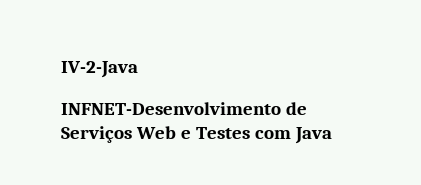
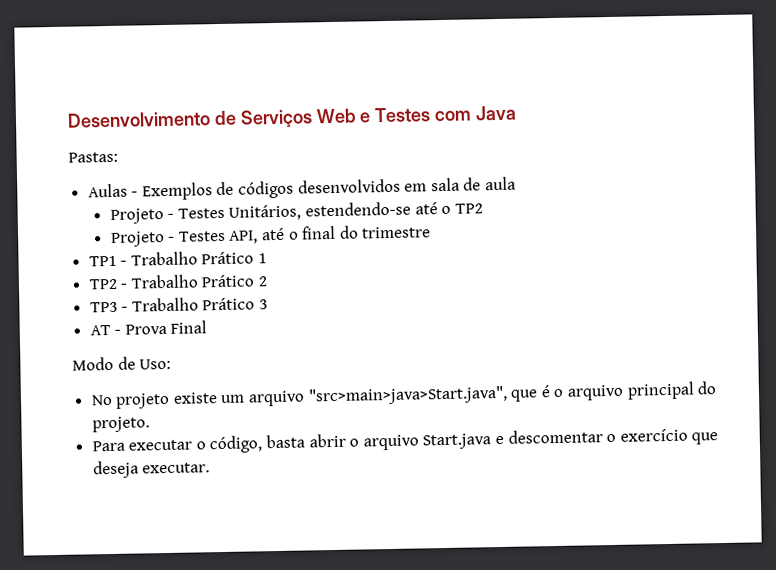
[61,61,138,78] [61,102,281,115] IV-2-Java // INFNET-Desenvolvimento -> [67,111,211,128] Desenvolvimento
(332, 135) none -> [68,151,118,163] [87,176,517,201] [109,201,483,224] [110,225,432,247] [88,251,268,267] [88,274,269,290] [89,297,269,313] [89,320,208,336] [72,356,172,371] [90,381,718,409] [91,416,150,433] [91,428,719,454] [92,460,211,479] // Pastas: // Aulas - Exemplos de códigos desenvolvidos em sala de aula // Projeto - Testes Unitários, estendendo-se até o TP2 // Projeto - Testes API, até o final do trimestre // TP1 - Trabalho Prático 1 // TP2 - Trabalho Prático 2 // TP3 - Trabalho Prático 3 // AT - Prova Final // Modo de Uso: // No projeto existe um arquivo "src>main>java>Start.java", que é o arquivo principal do projeto. // Para executar o código, basta abrir o arquivo Start.java e descomentar o exercício que deseja executar.

